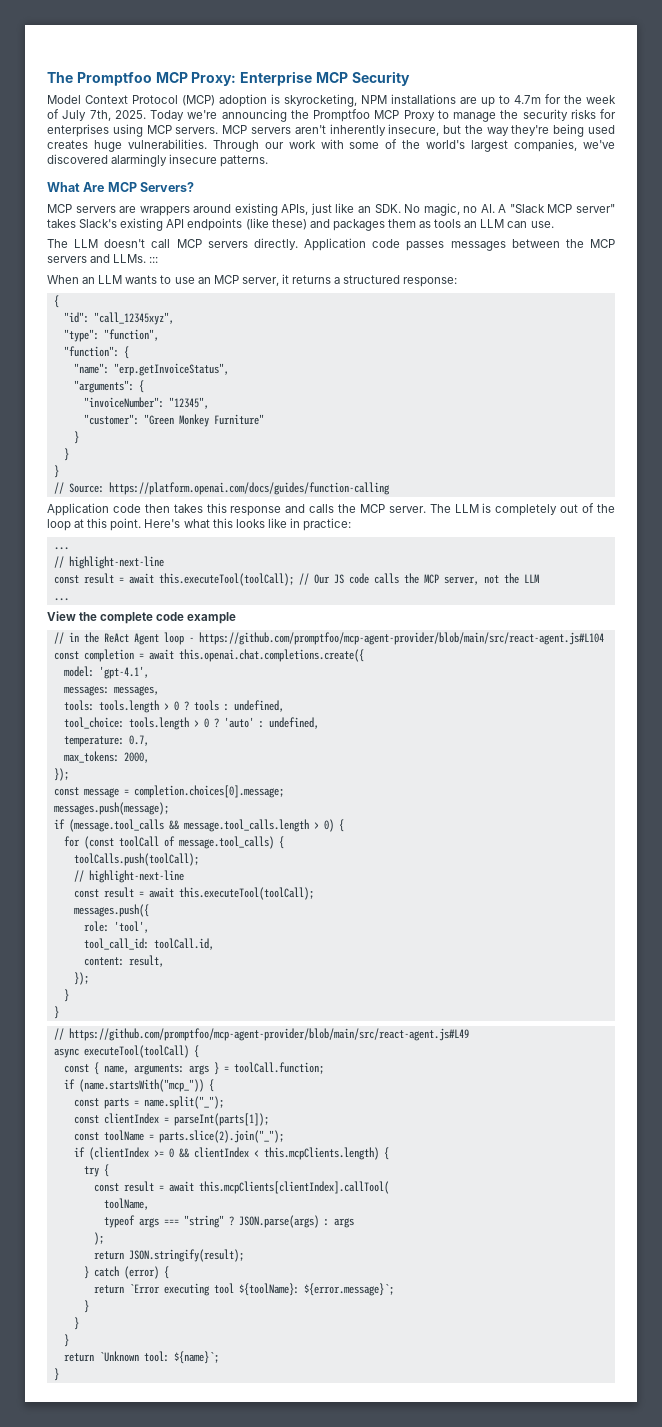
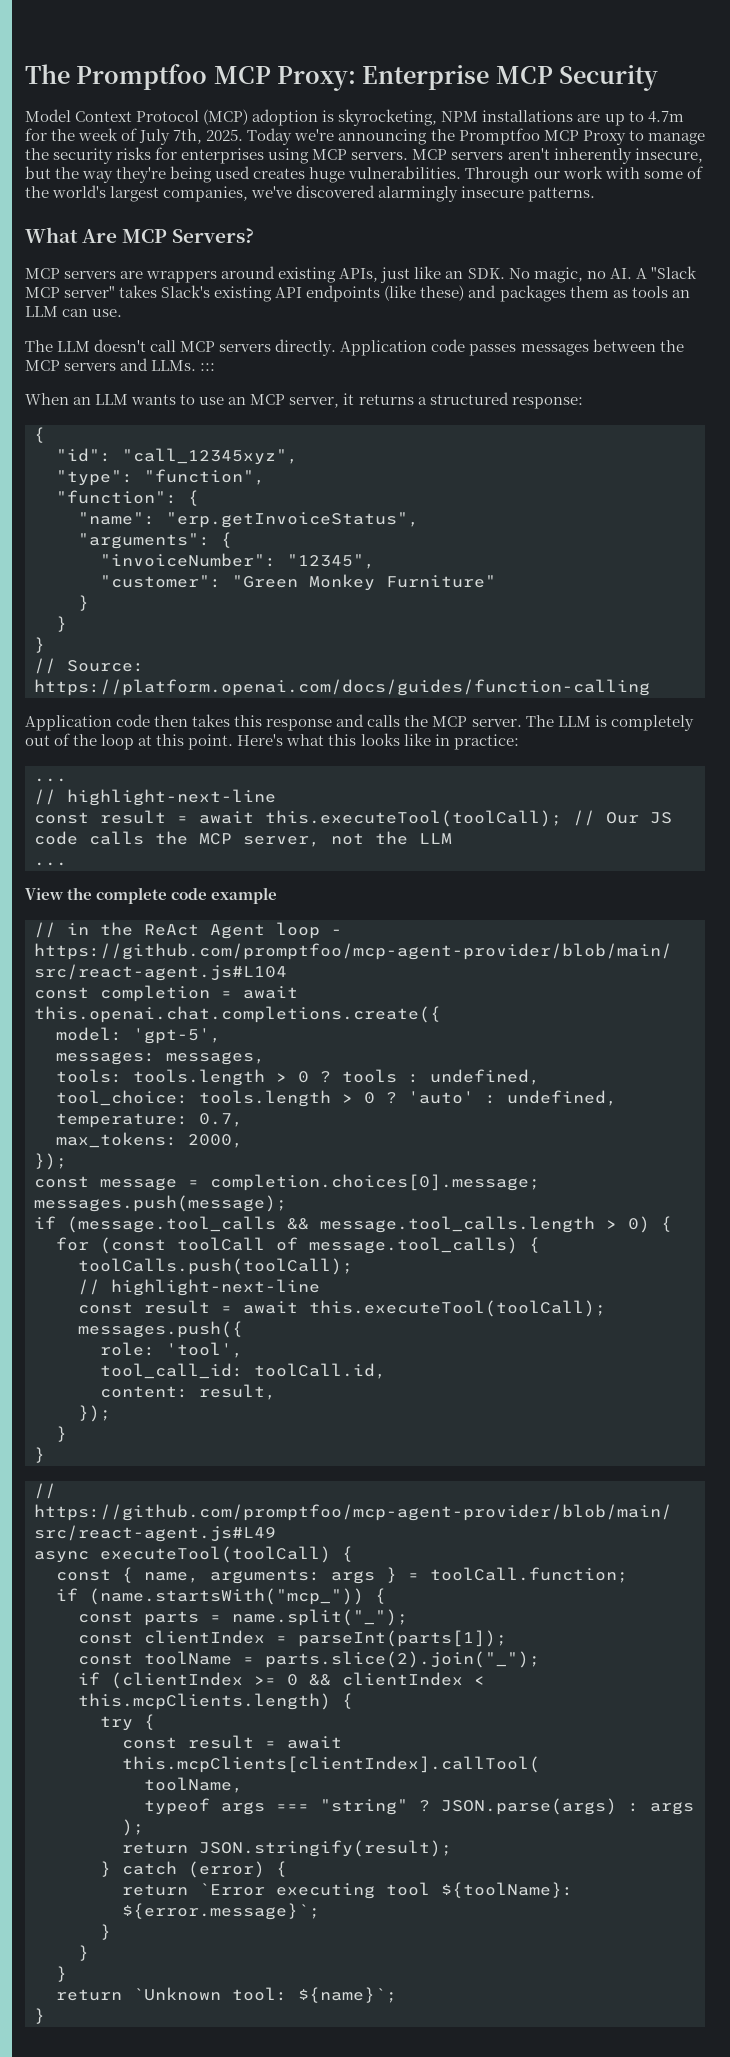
[98,666,149,679] 'gpt-4.1', -> [133,1028,221,1044] 'gpt-5',

